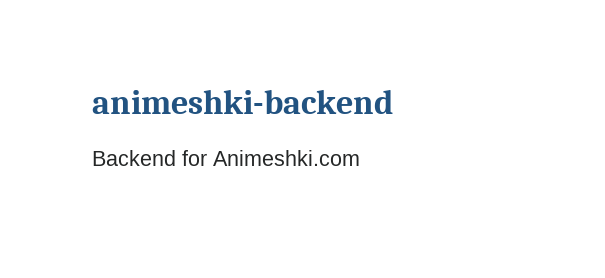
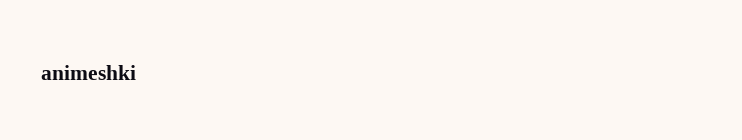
[92,89,393,114] [92,150,360,166] animeshki-backend // Backend for Animeshki.com -> [41,65,136,80] animeshki

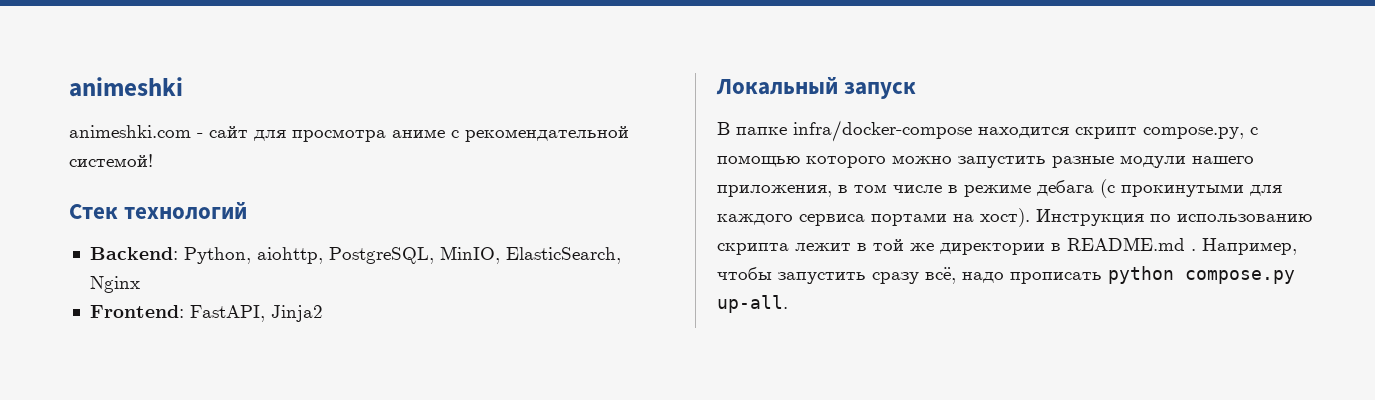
(136, 72) none -> [69,125,629,142] [69,154,153,167] [69,202,248,220] [89,246,621,264] [89,276,140,293] [89,305,323,322] [716,77,917,99] [717,120,1258,142] [717,155,1254,168] [717,179,1282,198] [717,208,1312,227] [717,237,1297,255] [717,266,1295,284] [717,295,788,313] // animeshki.com - сайт для просмотра аниме с рекомендательной системой! // Стек технологий // Backend: Python, aiohttp, PostgreSQL, MinIO, ElasticSearch, Nginx // Frontend: FastAPI, Jinja2 // Локальный запуск // В папке infra/docker-compose находится скрипт compose.py, с помощью которого можно запустить разные модули нашего приложения, в том числе в режиме дебага (с прокинутыми для каждого сервиса портами на хост). Инструкция по использованию скрипта лежит в той же директории в README.md . Например, чтобы запустить сразу всё, надо прописать python compose.py up-all.

